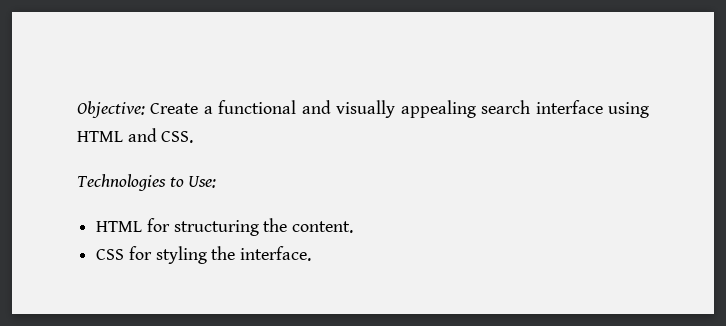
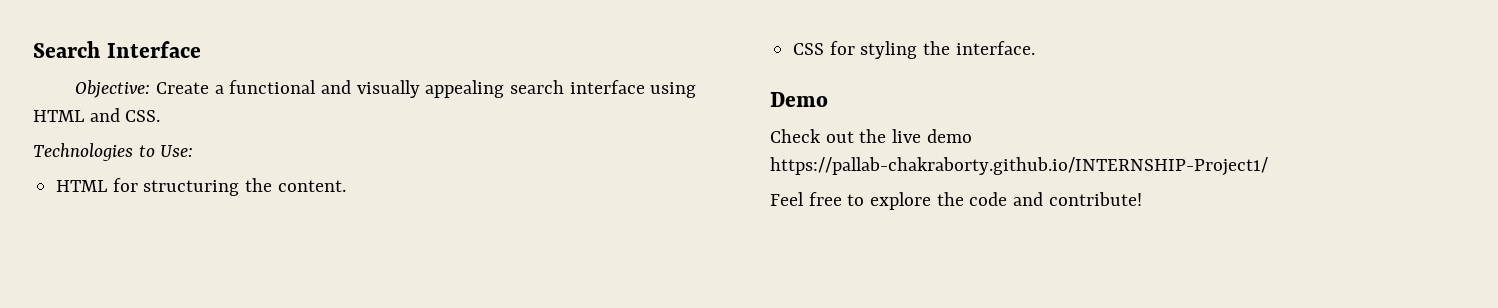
(77, 109) none -> [33,41,201,58] Search Interface //
(312, 253) none -> [770,92,828,107] [770,129,972,143] [770,157,1268,176] [770,192,1142,210] // Demo // Check out the live demo https://pallab-chakraborty.github.io/INTERNSHIP-Project1/ // Feel free to explore the code and contribute!

